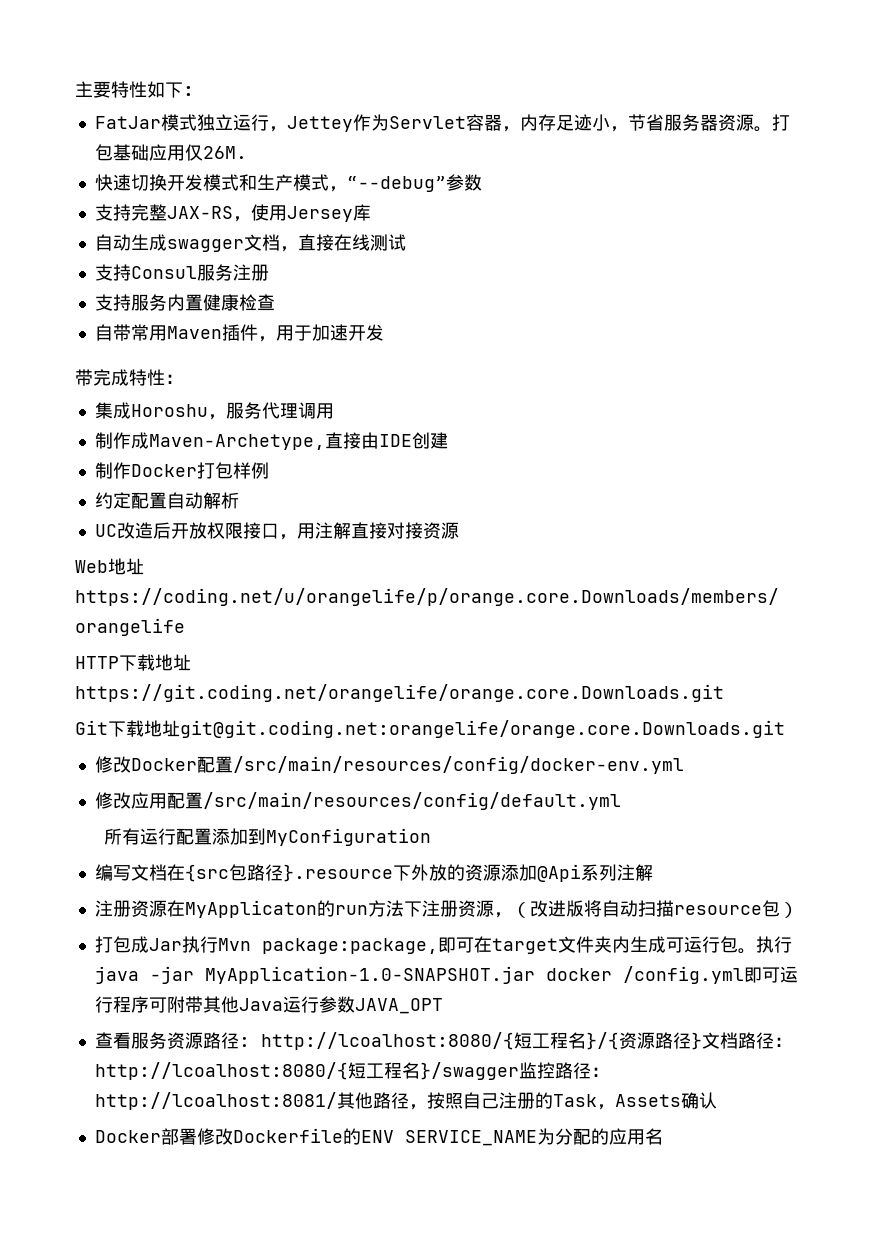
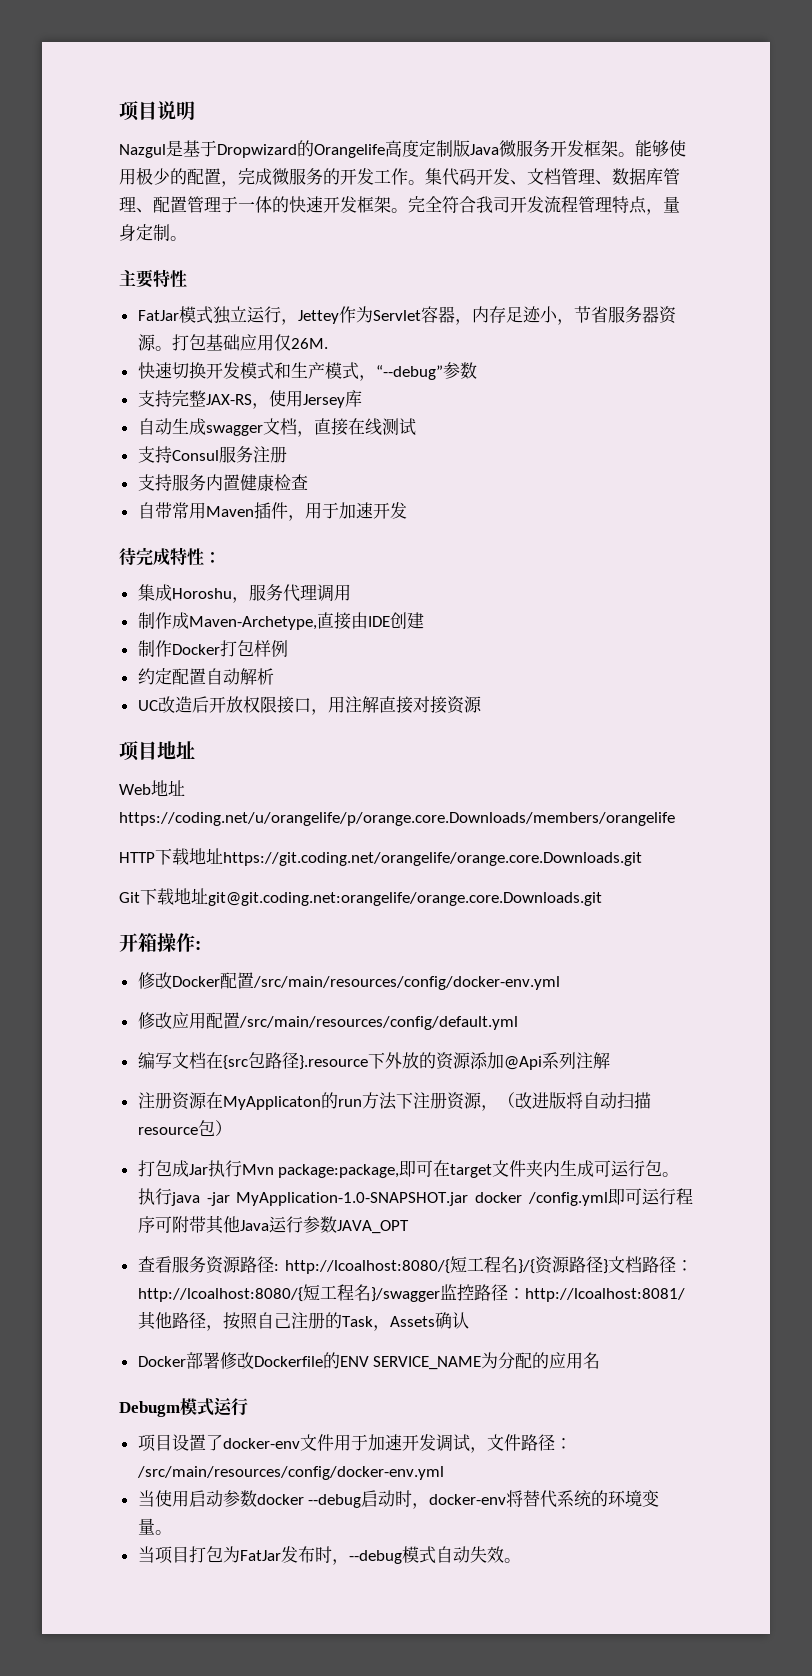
(75, 89) none -> [119,101,195,121] [119,140,686,158] [119,167,680,187] [119,196,680,215] [119,224,187,241] 项目说明 // Nazgul是基于Dropwizard的Orangelife高度定制版Java微服务开发框架。能够使用极少的配置，完成微服务的开发工作。集代码开发、文档管理、数据库管理、配置管理于一体的快速开发框架。完全符合我司开发流程管理特点，量身定制。 //
[147,81,194,98] 如下: -> (187, 279) none
[75,369,93,386] 带 -> [119,547,136,565] 待
(459, 530) none -> [119,741,195,761] // 项目地址
(785, 729) none -> [119,933,201,952] // 开箱操作:
[104,828,432,846] // 所有运行配置添加到MyConfiguration -> (518, 1023) none
(663, 1136) none -> [119,1397,248,1417] [137,1434,572,1453] [136,1466,444,1480] [137,1490,660,1509] [137,1518,172,1535] [137,1546,521,1565] // Debugm模式运行 // 项目设置了docker-env文件用于加速开发调试，文件路径：/src/main/resources/config/docker-env.yml // 当使用启动参数docker --debug启动时，docker-env将替代系统的环境变量。 // 当项目打包为FatJar发布时，--debug模式自动失效。

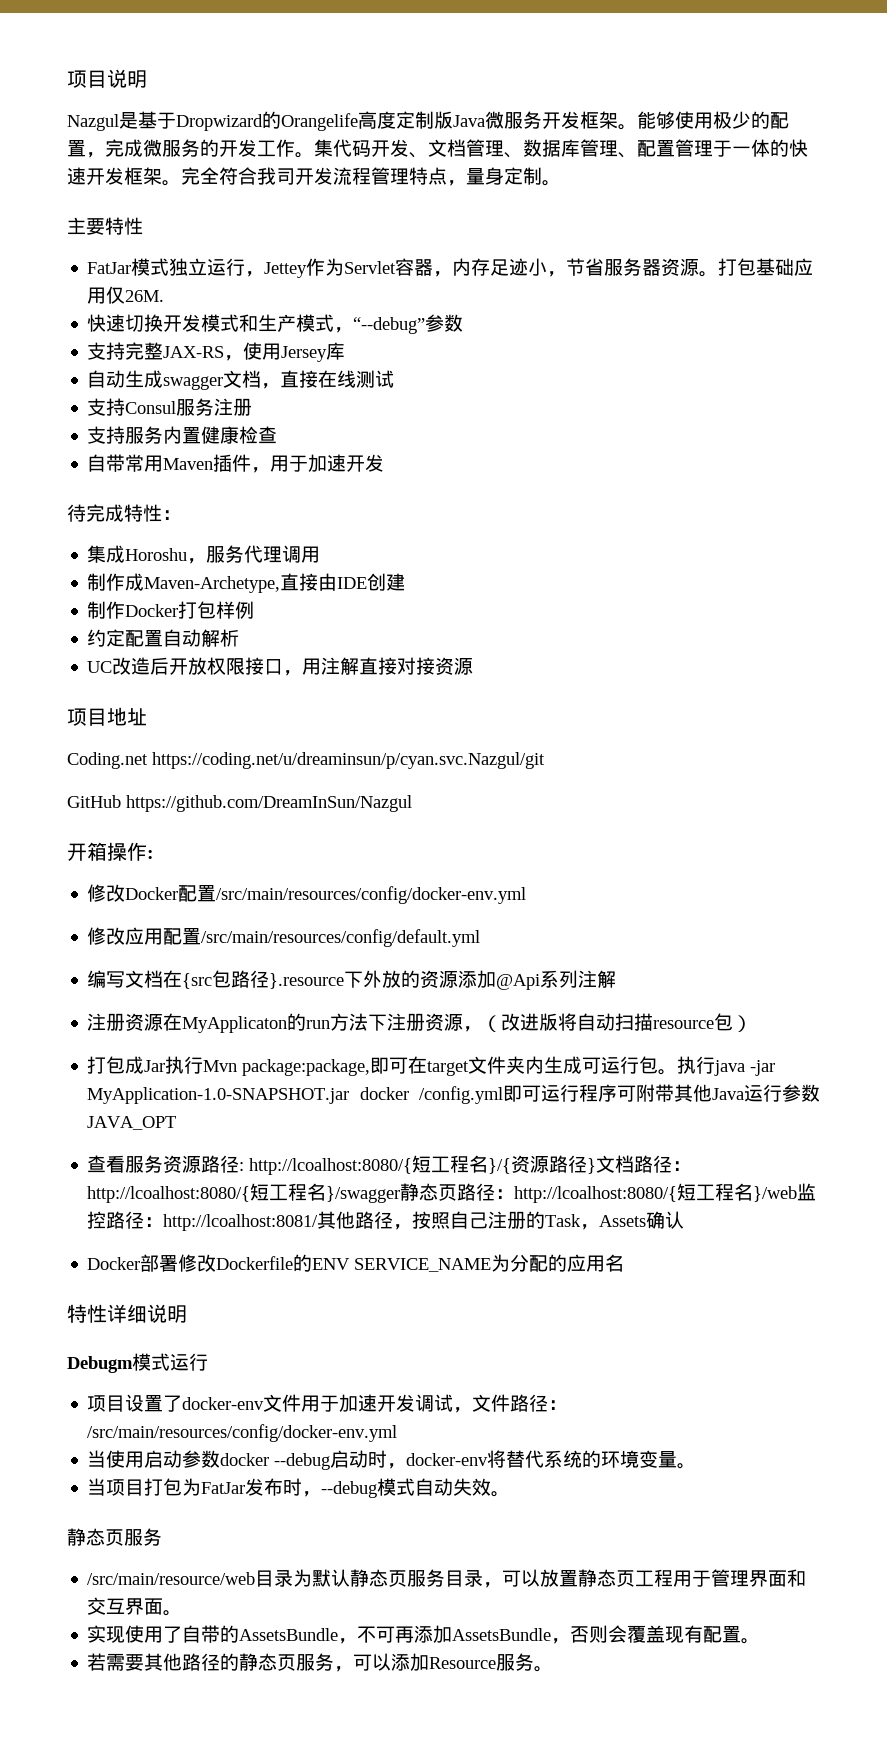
[119,780,185,797] [119,812,675,826] [119,848,642,866] [119,888,602,906] Web地址https://coding.net/u/orangelife/p/orange.core.Downloads/members/orangelife // HTTP下载地址https://git.coding.net/orangelife/orange.core.Downloads.git // Git下载地址git@git.coding.net:orangelife/orange.core.Downloads.git -> [67,752,545,769] [67,795,412,812] Coding.net https://coding.net/u/dreaminsun/p/cyan.svc.Nazgul/git // GitHub https://github.com/DreamInSun/Nazgul
(440, 1294) none -> [400,1183,798,1203] 静态页路径：http://lcoalhost:8080/{短工程名}/web
(601, 1360) none -> [67,1304,187,1323] // 特性详细说明
(521, 1560) none -> [67,1528,162,1546] [87,1569,807,1588] [87,1597,183,1616] [87,1625,761,1644] [87,1653,554,1672] // 静态页服务 // /src/main/resource/web目录为默认静态页服务目录，可以放置静态页工程用于管理界面和交互界面。 // 实现使用了自带的AssetsBundle，不可再添加AssetsBundle，否则会覆盖现有配置。 // 若需要其他路径的静态页服务，可以添加Resource服务。

